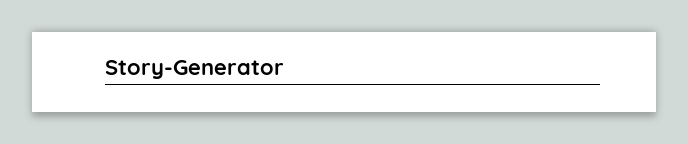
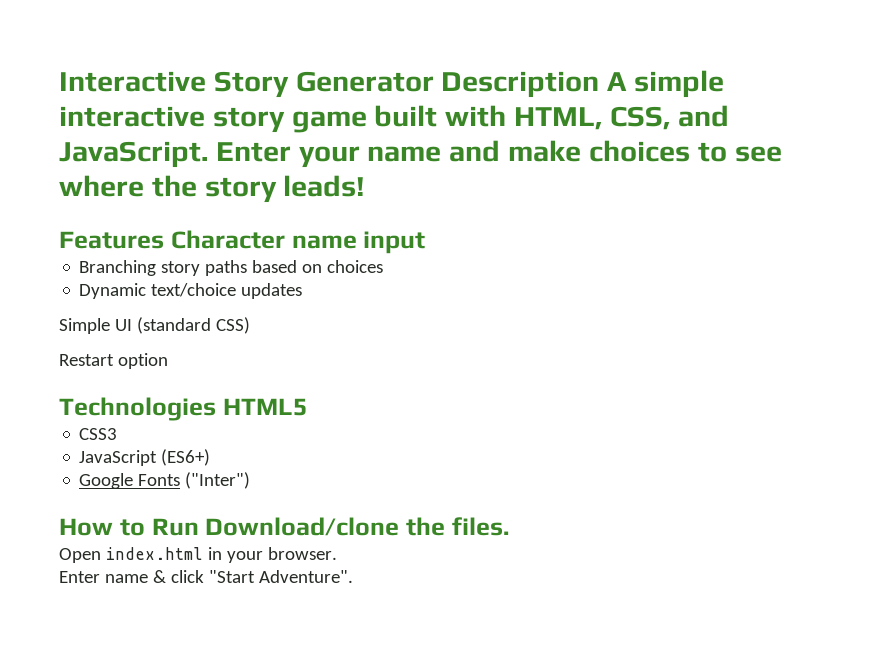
[105,60,284,79] Story-Generator -> [59,70,725,98] [59,105,729,133] [59,140,782,168] [59,175,366,203] [59,230,426,254] [79,260,384,276] [79,283,303,299] [59,317,250,334] [59,353,168,369] [59,397,308,421] [79,428,118,440] [79,449,211,466] [79,472,251,489] [59,517,509,536] [59,547,337,563] [59,570,353,583] Interactive Story Generator Description A simple interactive story game built with HTML, CSS, and JavaScript. Enter your name and make choices to see where the story leads! // Features Character name input // Branching story paths based on choices // Dynamic text/choice updates // Simple UI (standard CSS) // Restart option // Technologies HTML5 // CSS3 // JavaScript (ES6+) // Google Fonts ("Inter") // How to Run Download/clone the files. // Open index.html in your browser. // Enter name & click "Start Adventure".

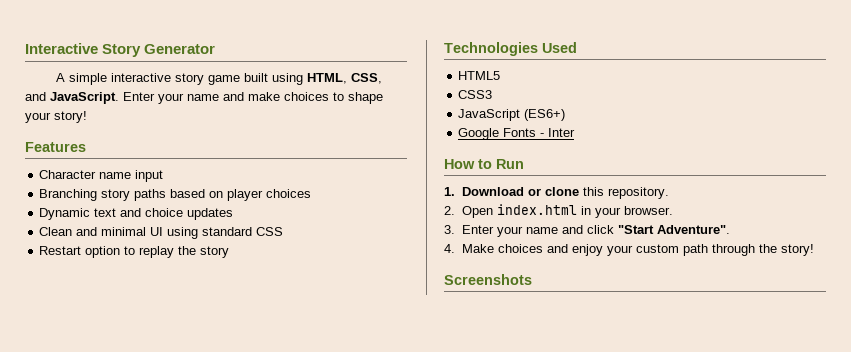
[441,71,600,98] Description -> (216, 49) //
[445,105,507,127] with -> [272,73,304,85] using
[734,146,782,162] [59,175,366,203] see where the story leads! -> [348,92,383,104] [25,111,87,123] shape your story!
(164, 240) none -> (86, 147) //
(323, 268) none -> [227,189,264,201] player
[151,283,303,299] [59,317,250,334] [59,353,168,369] text/choice updates // Simple UI (standard CSS) // Restart option -> [94,208,234,220] [39,227,284,239] [39,246,230,258] text and choice updates // Clean and minimal UI using standard CSS // Restart option to replay the story
(216, 409) none -> [542,42,577,53] Used //
[185,472,251,489] ("Inter") -> [540,128,576,137] - Inter
[205,517,509,536] Download/clone the files. // -> [444,187,669,199] [444,206,455,215] // 1. Download or clone this repository. // 2.
[59,570,353,583] Enter name & click "Start Adventure". -> [444,225,730,237] [444,244,814,256] [444,274,532,285] 3. Enter your name and click "Start Adventure". // 4. Make choices and enjoy your custom path through the story! // Screenshots

